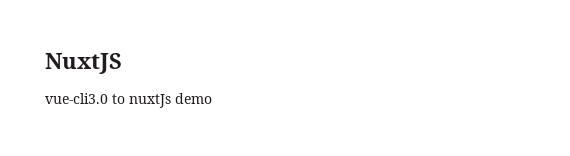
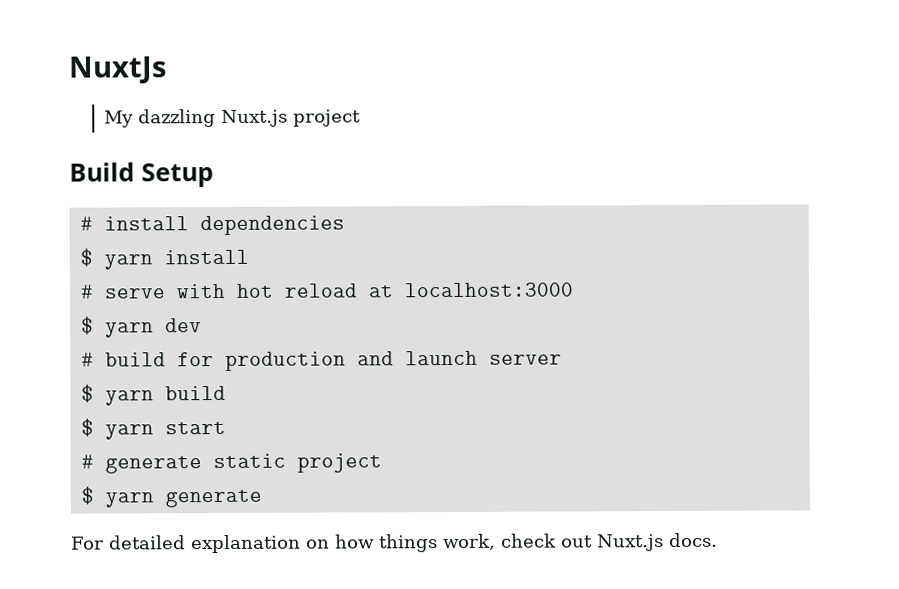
[45,53,122,74] [45,93,212,108] NuxtJS // vue-cli3.0 to nuxtJs demo -> [68,56,167,84] [104,109,362,128] [69,162,214,188] [79,215,345,236] [79,248,249,270] [79,282,574,299] [80,316,202,338] [80,350,562,371] [80,384,226,406] [80,418,226,440] [80,453,382,474] [80,486,262,508] [71,532,718,554] NuxtJs // My dazzling Nuxt.js project // Build Setup // # install dependencies // $ yarn install // # serve with hot reload at localhost:3000 // $ yarn dev // # build for production and launch server // $ yarn build // $ yarn start // # generate static project // $ yarn generate // For detailed explanation on how things work, check out Nuxt.js docs.

